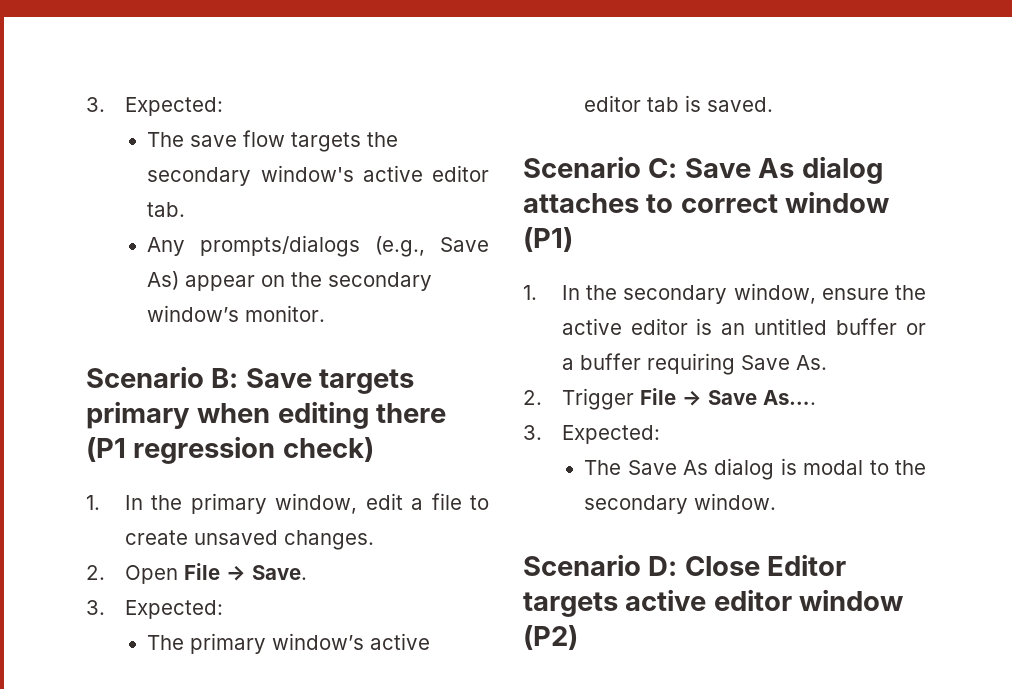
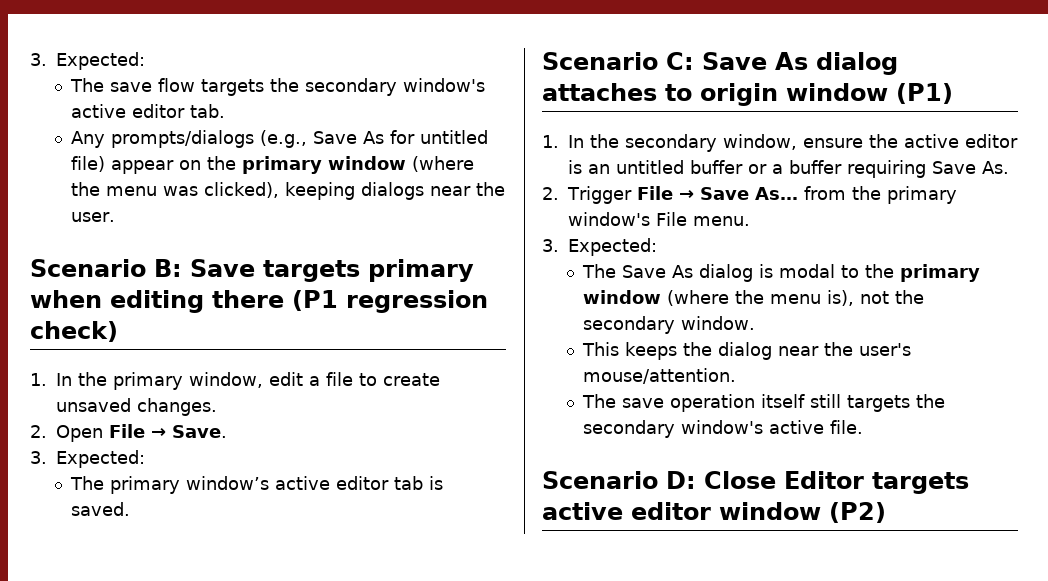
[147,271,433,291] [147,305,326,322] As) appear on the secondary window’s monitor. -> [362,130,488,144] [70,156,474,174] [70,182,505,200] [70,212,115,222] As for untitled file) appear on the primary window (where the menu was clicked), keeping dialogs near the user.
[680,194,778,213] correct -> [700,83,778,106] origin
[762,390,816,405] As…. -> [754,186,957,204] [568,212,750,226] As… from the primary window's File menu.
[584,493,777,514] secondary window. -> [899,264,980,282] [582,290,924,306] [582,316,755,334] [581,342,911,360] [582,368,736,384] [581,394,945,412] [582,420,863,438] primary window (where the menu is), not the secondary window. // This keeps the dialog near the user's mouse/attention. // The save operation itself still targets the secondary window's active file.

